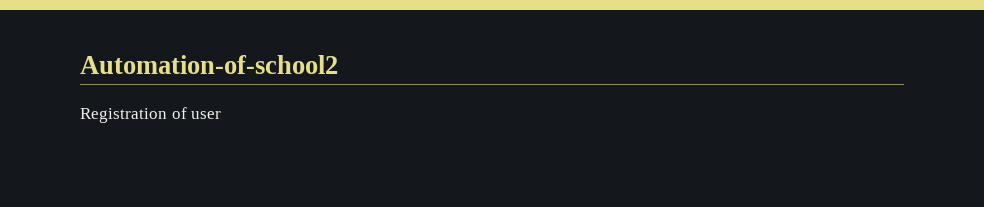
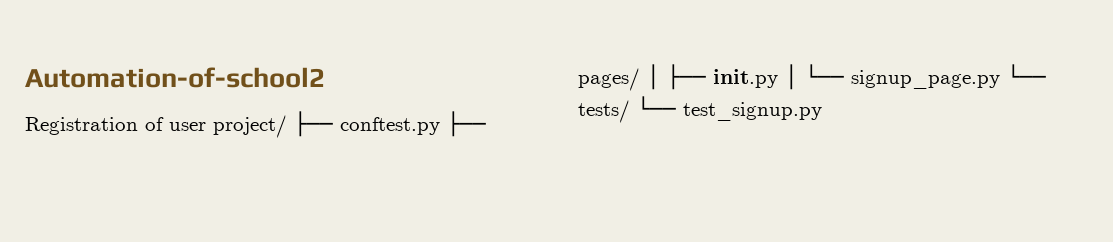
(222, 115) none -> [213,111,486,138] [578,64,1046,91] [578,96,822,123] project/ ├── conftest.py ├── pages/ │ ├── init.py │ └── signup_page.py └── tests/ └── test_signup.py

